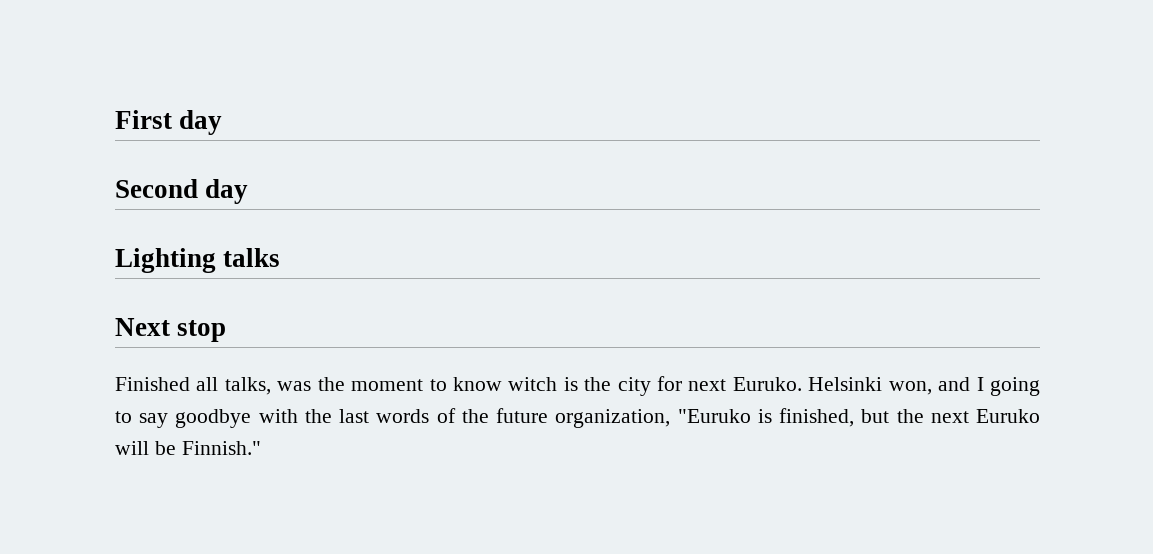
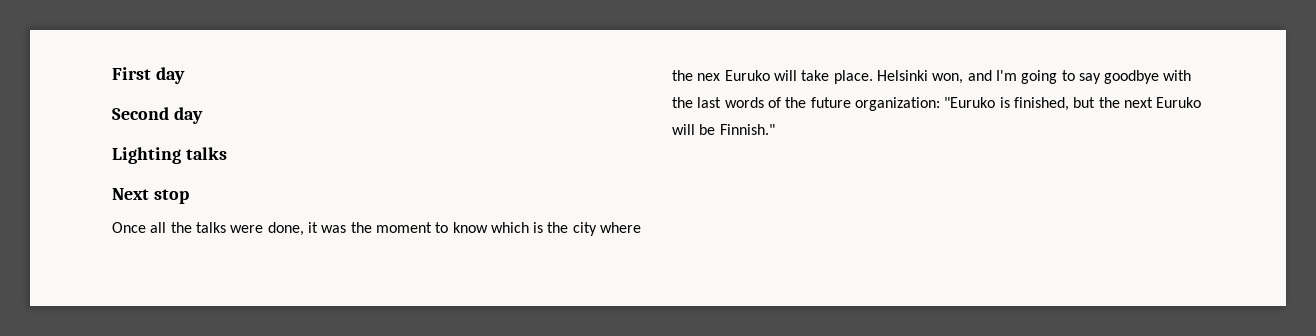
[115,377,271,395] Finished all talks, -> [112,222,318,236] Once all the talks were done, it
[508,377,558,391] witch -> [490,222,529,233] which
[657,376,802,391] for next Euruko. -> [600,222,642,233] [672,70,873,84] where the nex Euruko will take place.
[976,377,984,391] I -> [995,70,1017,81] I'm
[555,409,671,428] organization, -> [854,97,940,111] organization:

